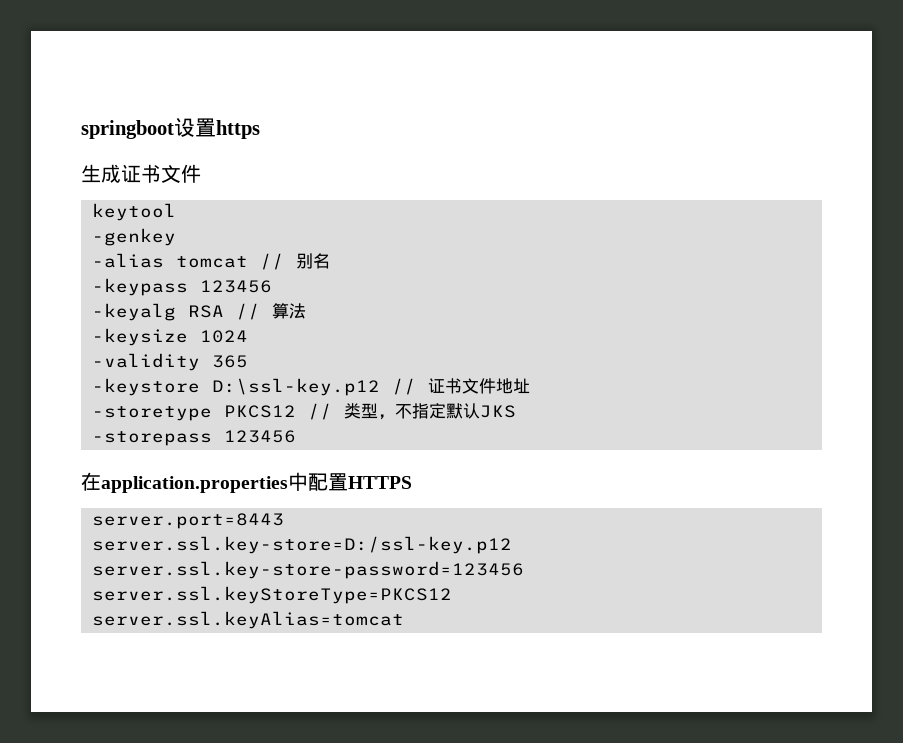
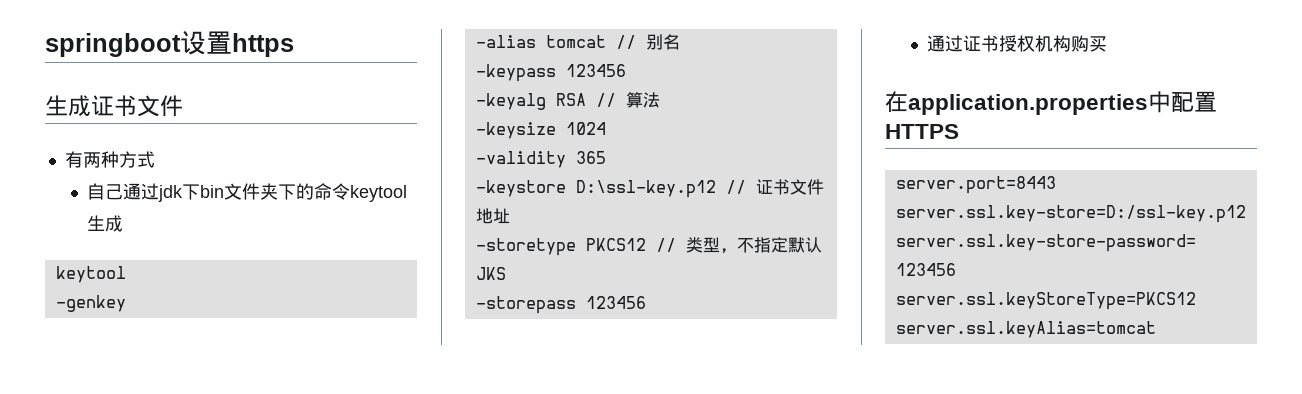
(201, 173) none -> [64,151,155,168] [86,183,407,202] [86,215,123,232] // 有两种方式 // 自己通过jdk下bin文件夹下的命令keytool生成
(296, 436) none -> [926,35,1107,52] // 通过证书授权机构购买

